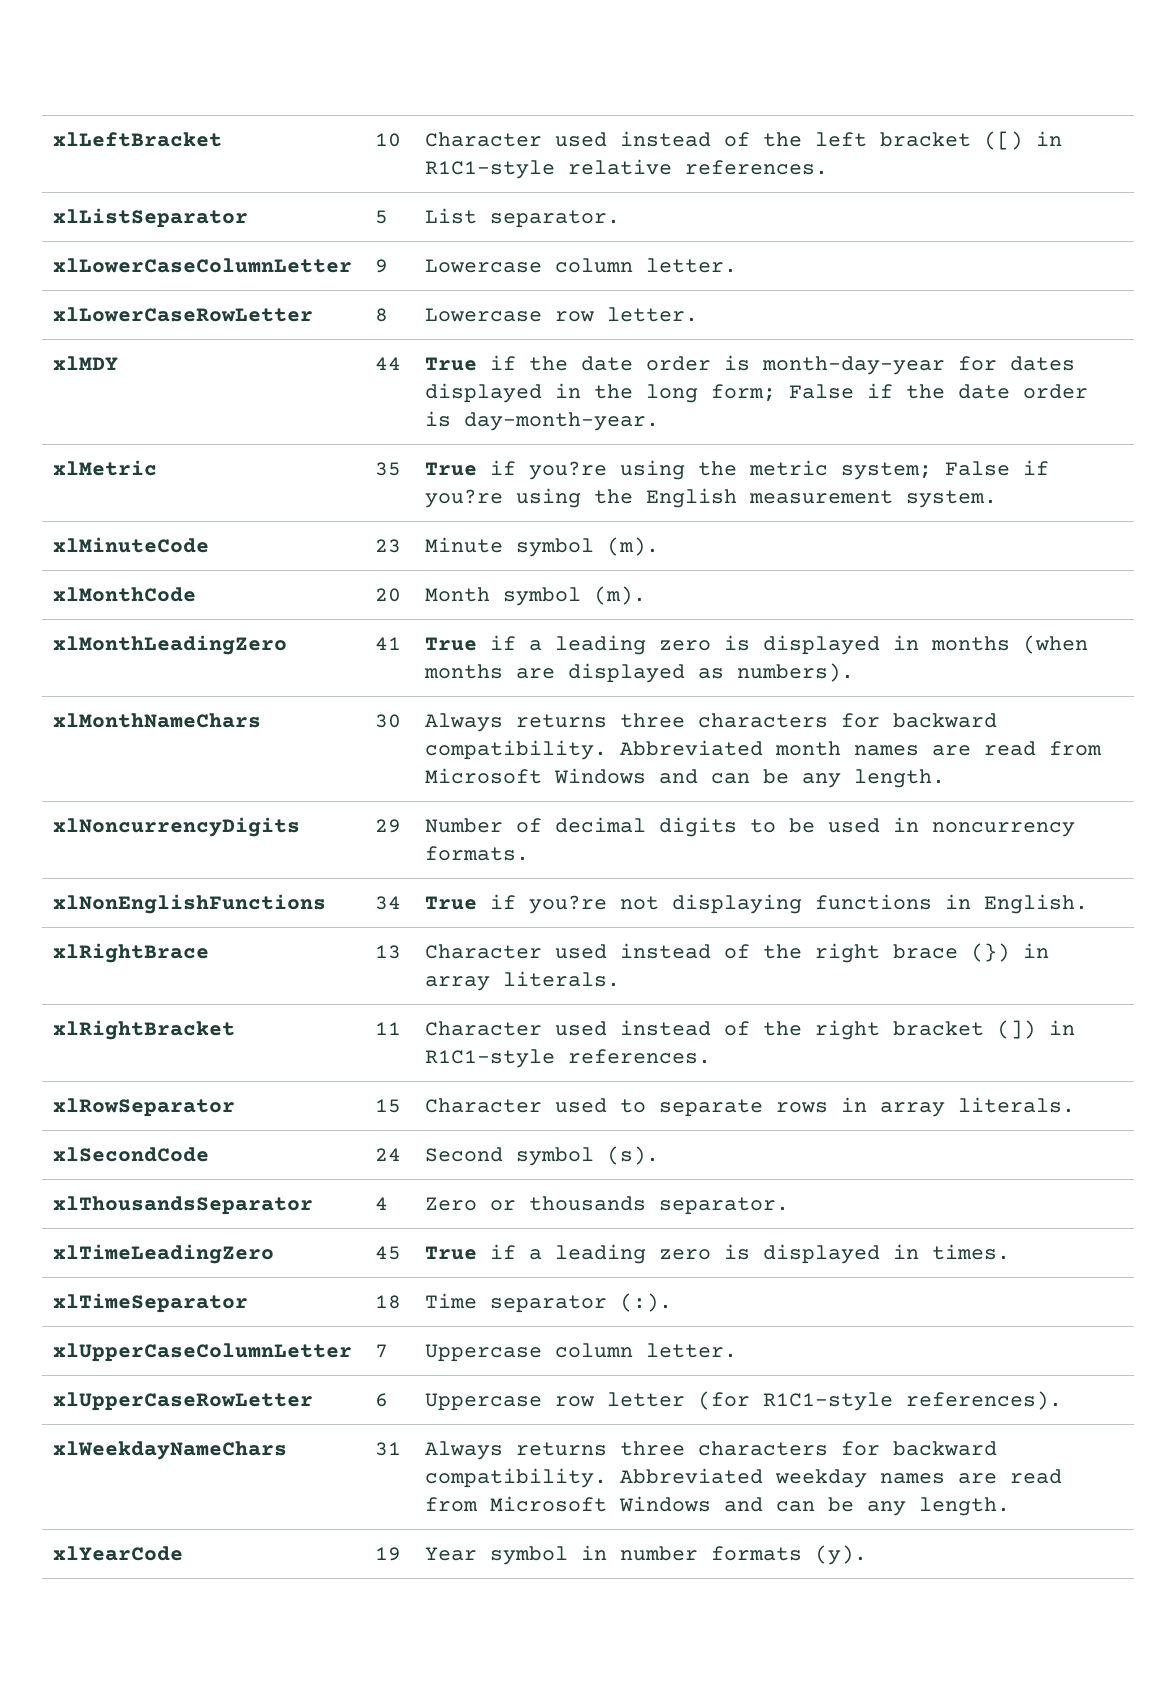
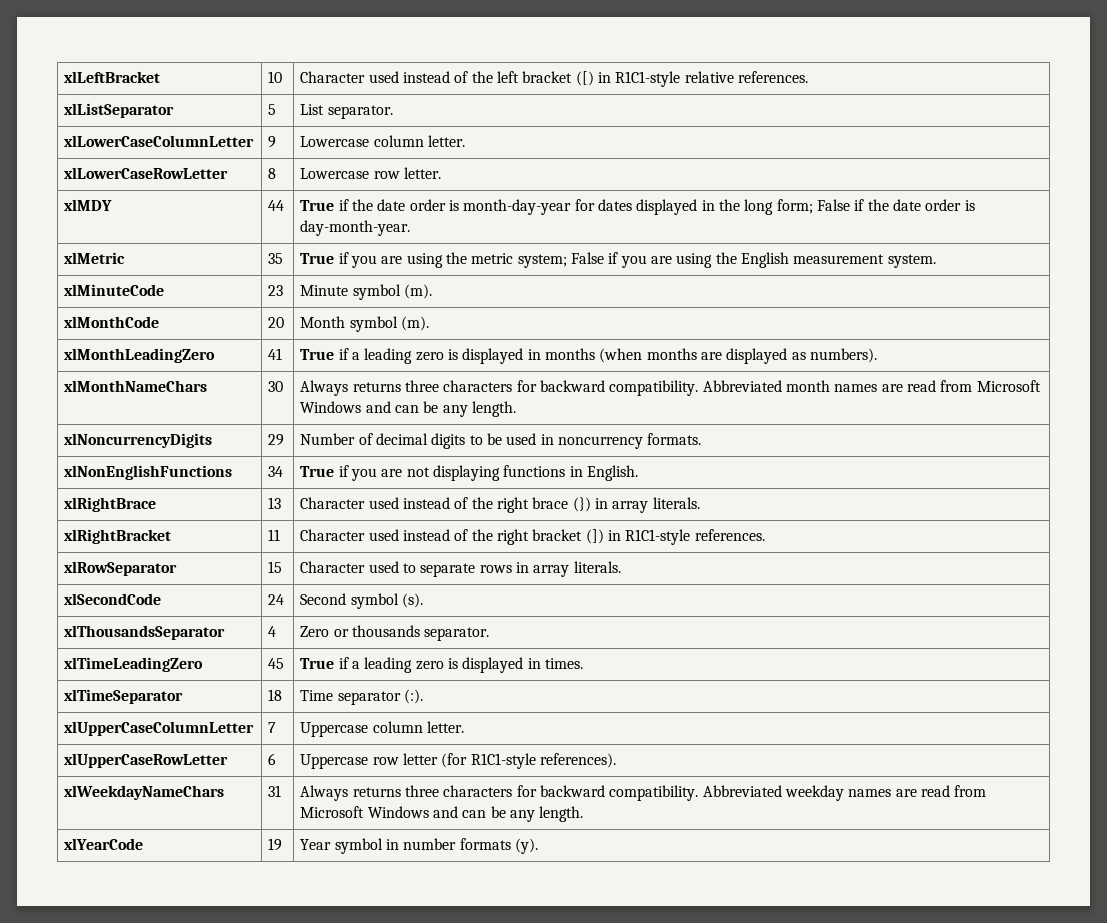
[529,461,608,480] you?re -> [351,255,403,268] you are
[425,489,504,508] you?re -> [620,255,673,268] you are
[529,895,608,914] you?re -> [351,468,403,481] you are

